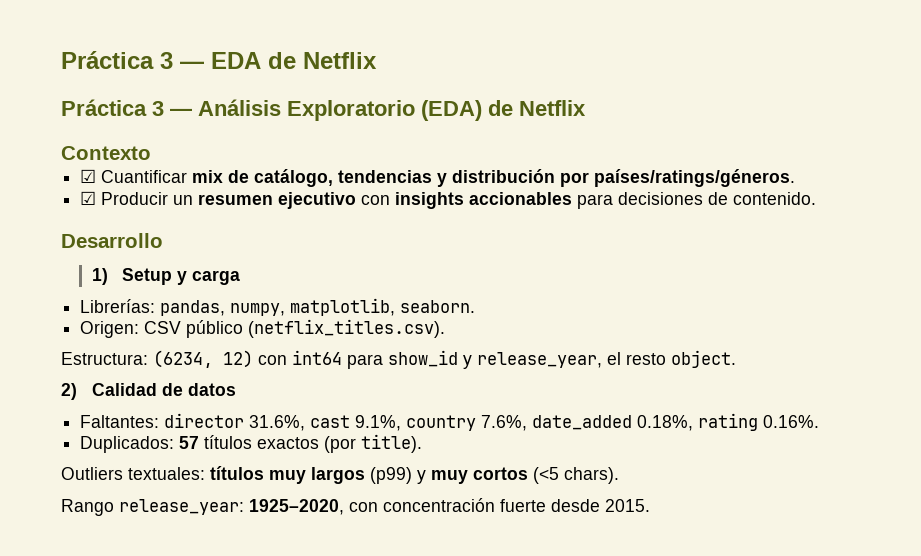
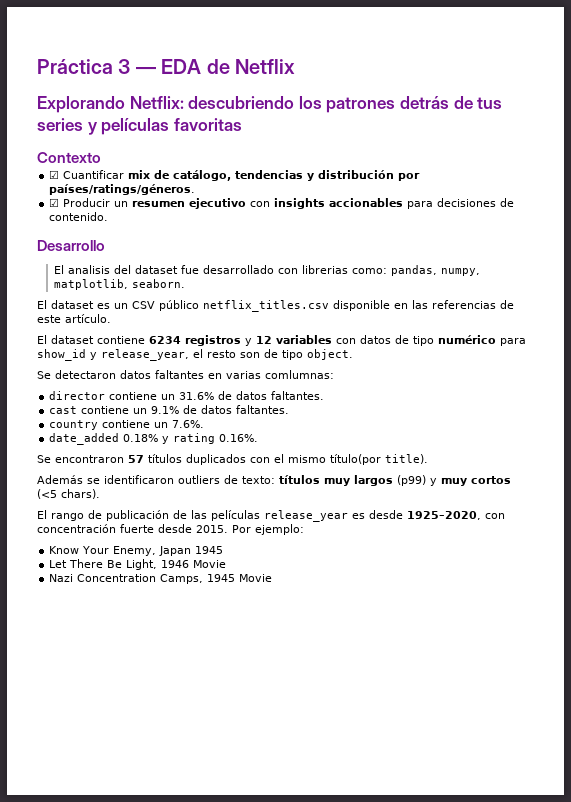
[61,99,586,121] Práctica 3 — Análisis Exploratorio (EDA) de Netflix -> [37,96,503,113] [37,118,242,135] Explorando Netflix: descubriendo los patrones detrás de tus series y películas favoritas
[91,268,241,285] [80,298,476,316] [80,319,446,338] [61,350,342,368] 1) Setup y carga // Librerías: pandas, numpy, matplotlib, seaborn. // Origen: CSV público (netflix_titles.csv). // Estructura: (6234, 12) con int64 -> [53,265,480,276] [53,279,185,290] [37,300,514,312] [37,314,111,323] [37,335,496,346] El analisis del dataset fue desarrollado con librerias como: pandas, numpy, matplotlib, seaborn. // El dataset es un CSV público netflix_titles.csv disponible en las referencias de este artículo. // El dataset contiene 6234 registros y 12 variables con datos de tipo numérico
[671,350,736,368] [61,383,236,400] [80,413,820,431] [80,434,423,453] [61,467,205,480] object. // 2) Calidad de datos // Faltantes: director 31.6%, cast 9.1%, country 7.6%, date_added 0.18%, rating 0.16%. // Duplicados: 57 títulos exactos (por title). // Outliers textuales: -> [240,349,353,360] [37,370,334,379] [49,391,325,400] [49,405,290,414] [49,420,205,430] [49,433,259,445] [37,454,428,465] [37,475,275,484] son de tipo object. // Se detectaron datos faltantes en varias comlumnas: // director contiene un 31.6% de datos faltantes. // cast contiene un 9.1% de datos faltantes. // country contiene un 7.6%. // date_added 0.18% y rating 0.16%. // Se encontraron 57 títulos duplicados con el mismo título(por title). // Además se identificaron outliers de texto:
[61,499,244,516] Rango release_year: -> [37,510,403,522] El rango de publicación de las películas release_year es desde
(650, 505) none -> [232,524,304,535] [49,546,224,556] [49,559,227,570] [49,574,273,584] Por ejemplo: // Know Your Enemy, Japan 1945 // Let There Be Light, 1946 Movie // Nazi Concentration Camps, 1945 Movie

